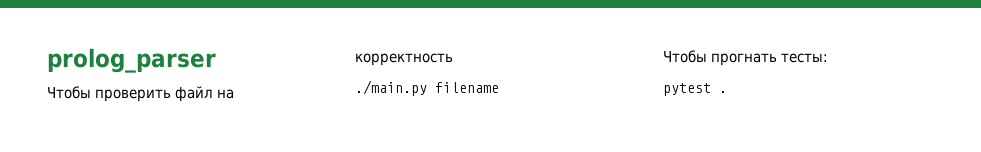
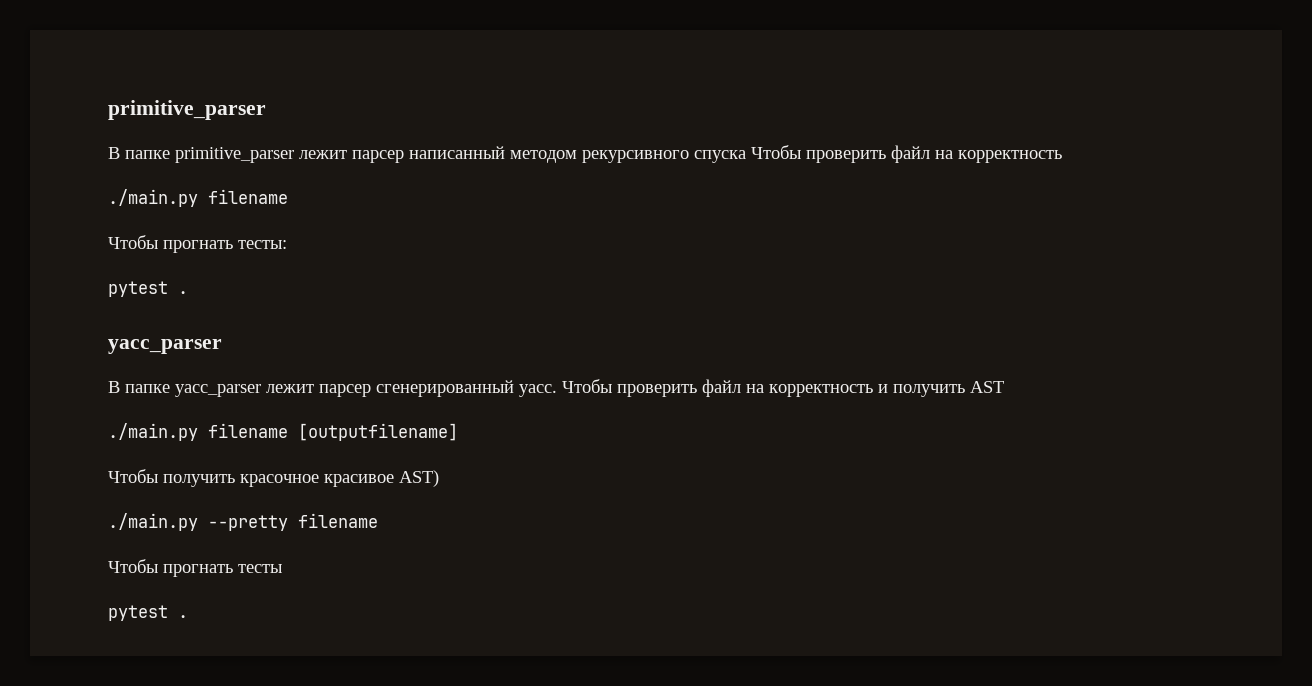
[47,48,216,73] prolog_parser // -> [108,100,266,120] [108,146,746,163] primitive_parser // В папке primitive_parser лежит парсер написанный методом рекурсивного спуска
(727, 92) none -> [108,339,222,354] [108,379,1004,397] [108,423,458,441] [108,469,439,487] [108,513,378,531] [108,559,282,577] [108,605,188,621] // yacc_parser // В папке yacc_parser лежит парсер сгенерированный yacc. Чтобы проверить файл на корректность и получить AST // ./main.py filename [outputfilename] // Чтобы получить красочное красивое AST) // ./main.py --pretty filename // Чтобы прогнать тесты // pytest .

